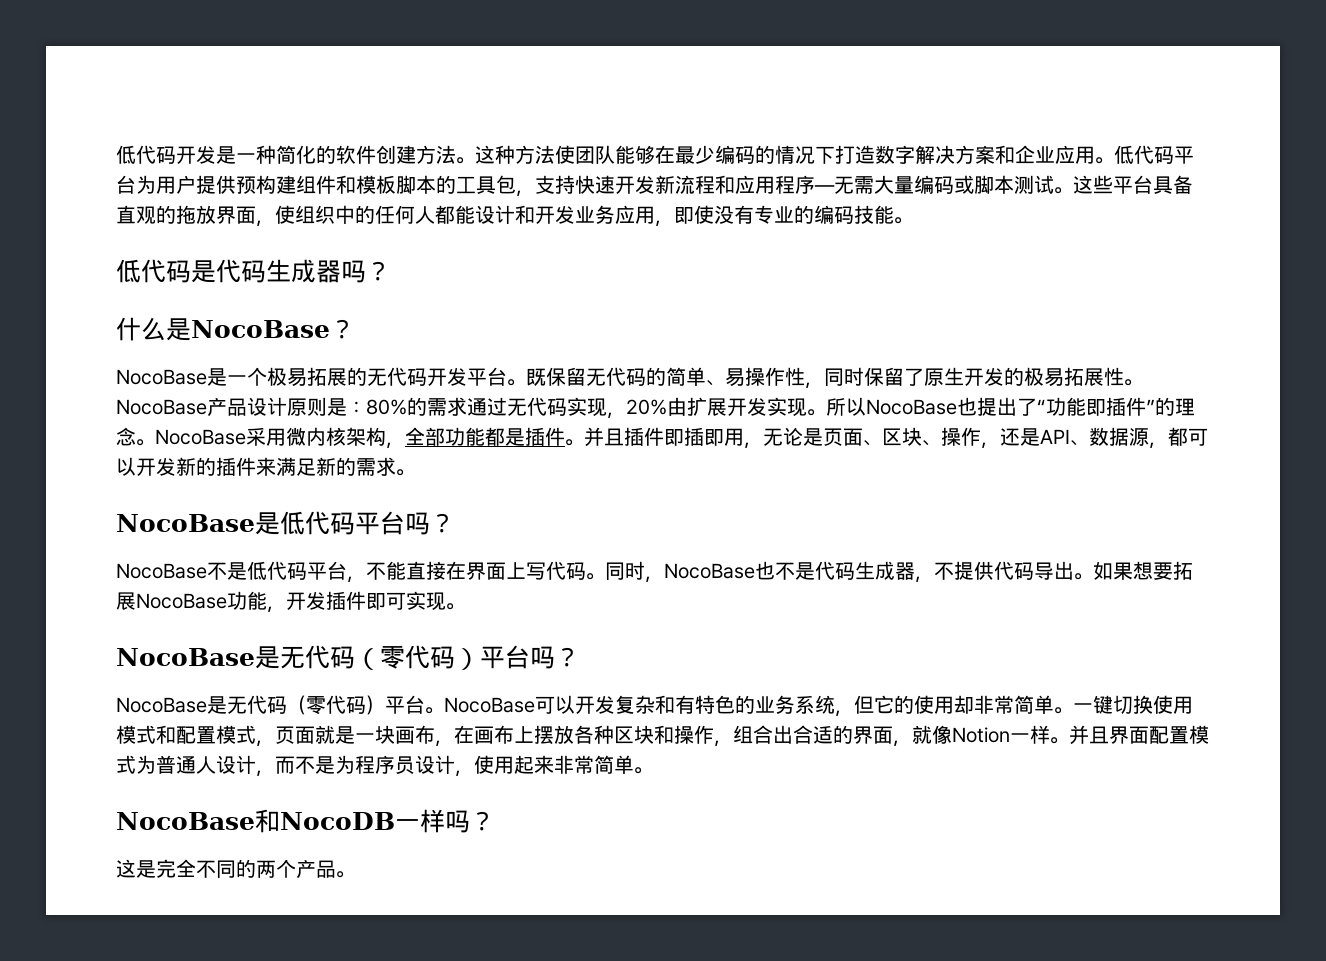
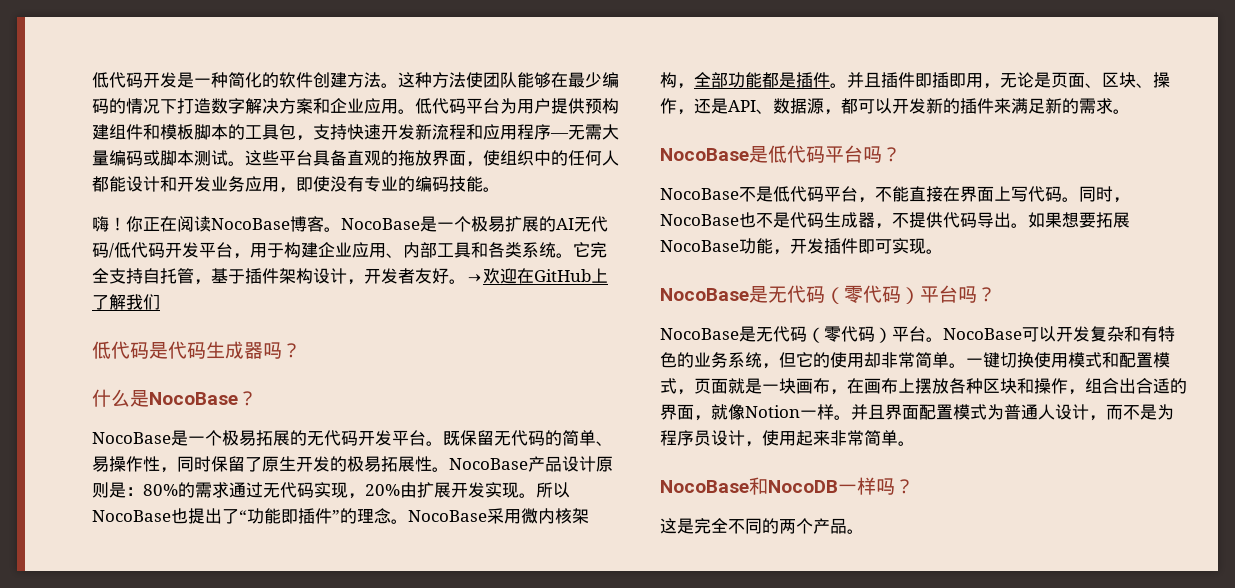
(913, 220) none -> [92,216,608,232] [92,242,607,259] [92,268,608,285] [92,294,160,310] // 嗨！你正在阅读NocoBase博客。NocoBase是一个极易扩展的AI无代码/低代码开发平台，用于构建企业应用、内部工具和各类系统。它完全支持自托管，基于插件架构设计，开发者友好。→欢迎在GitHub上了解我们

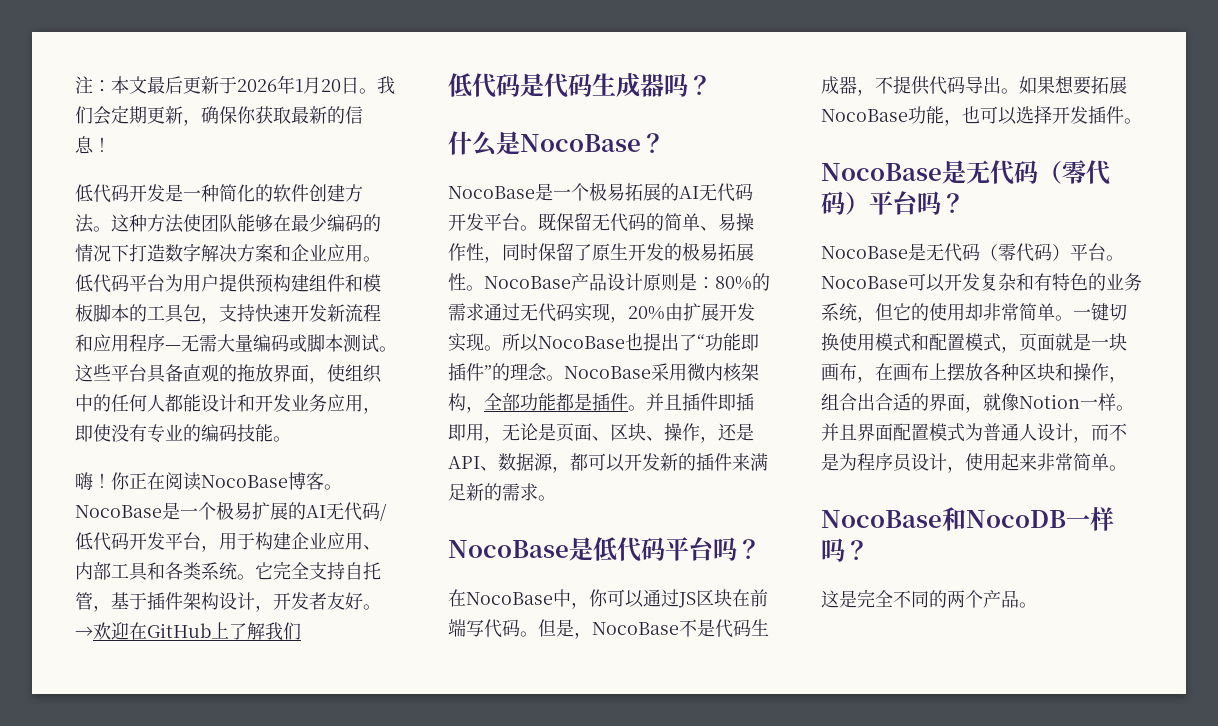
(92, 80) none -> [75,75,395,94] [75,105,363,126] [75,136,111,154] 注：本文最后更新于2026年1月20日。我们会定期更新，确保你获取最新的信息！ //
(307, 438) none -> [679,186,699,199] AI
[660,186,1130,203] [660,212,756,228] NocoBase不是低代码平台，不能直接在界面上写代码。同时，NocoBase也 -> [448,589,768,609] [448,619,679,639] 在NocoBase中，你可以通过JS区块在前端写代码。但是，NocoBase
[790,238,926,254] 开发插件即可实现 -> [962,105,1124,125] 也可以选择开发插件

